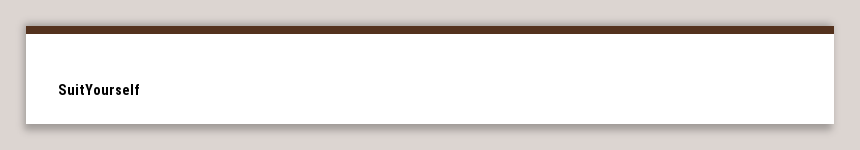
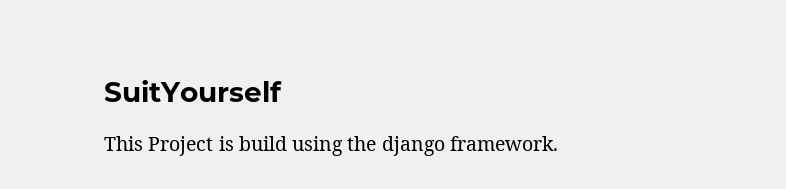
(140, 89) none -> [104,136,558,156] // This Project is build using the django framework.

